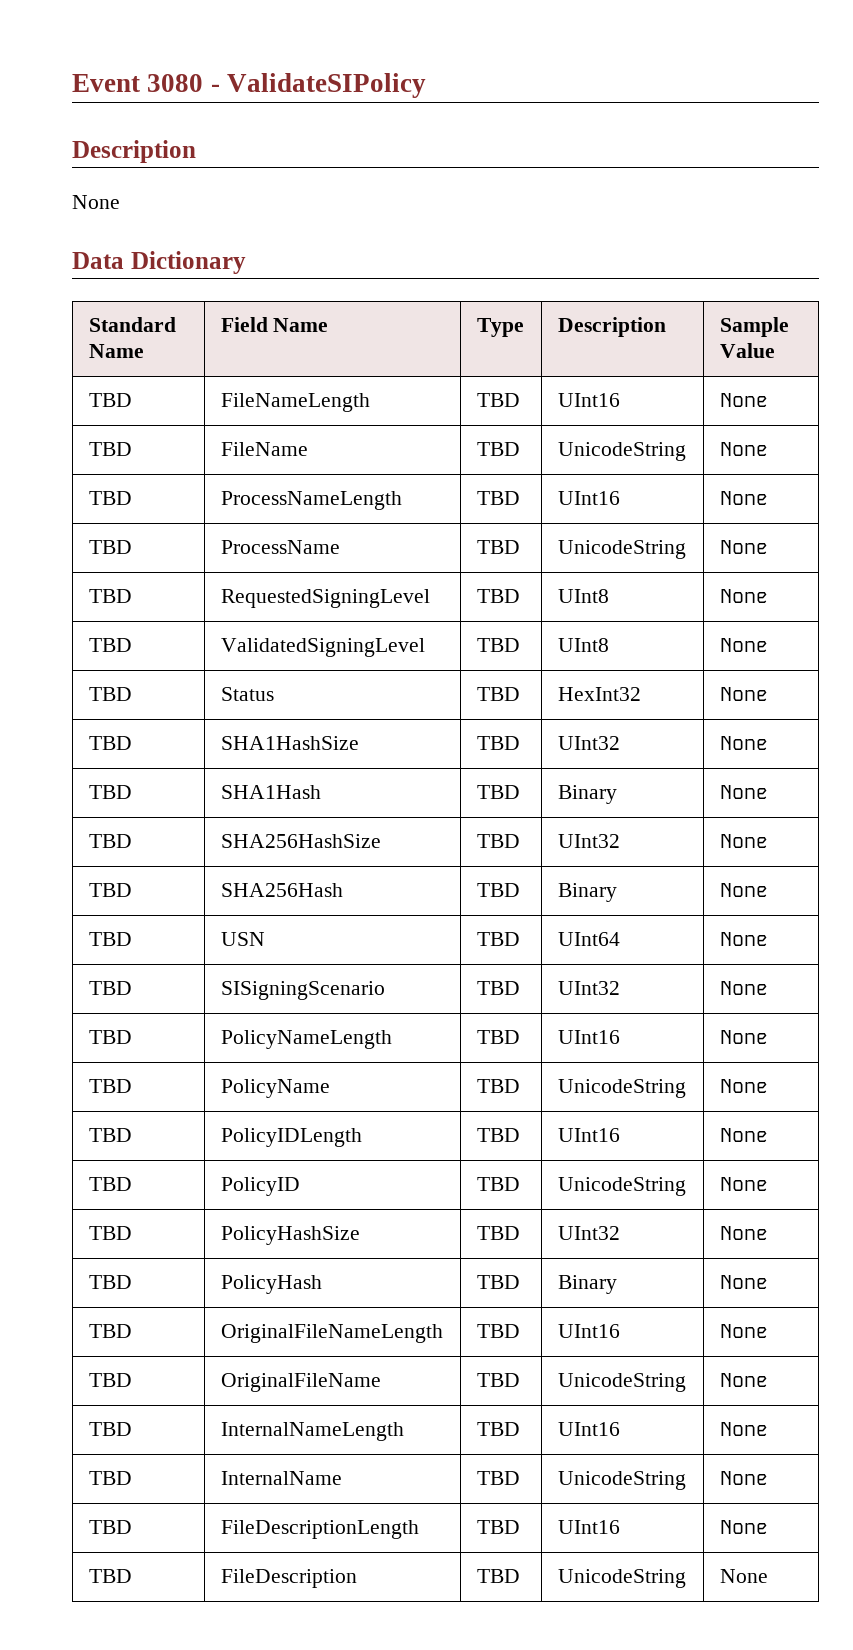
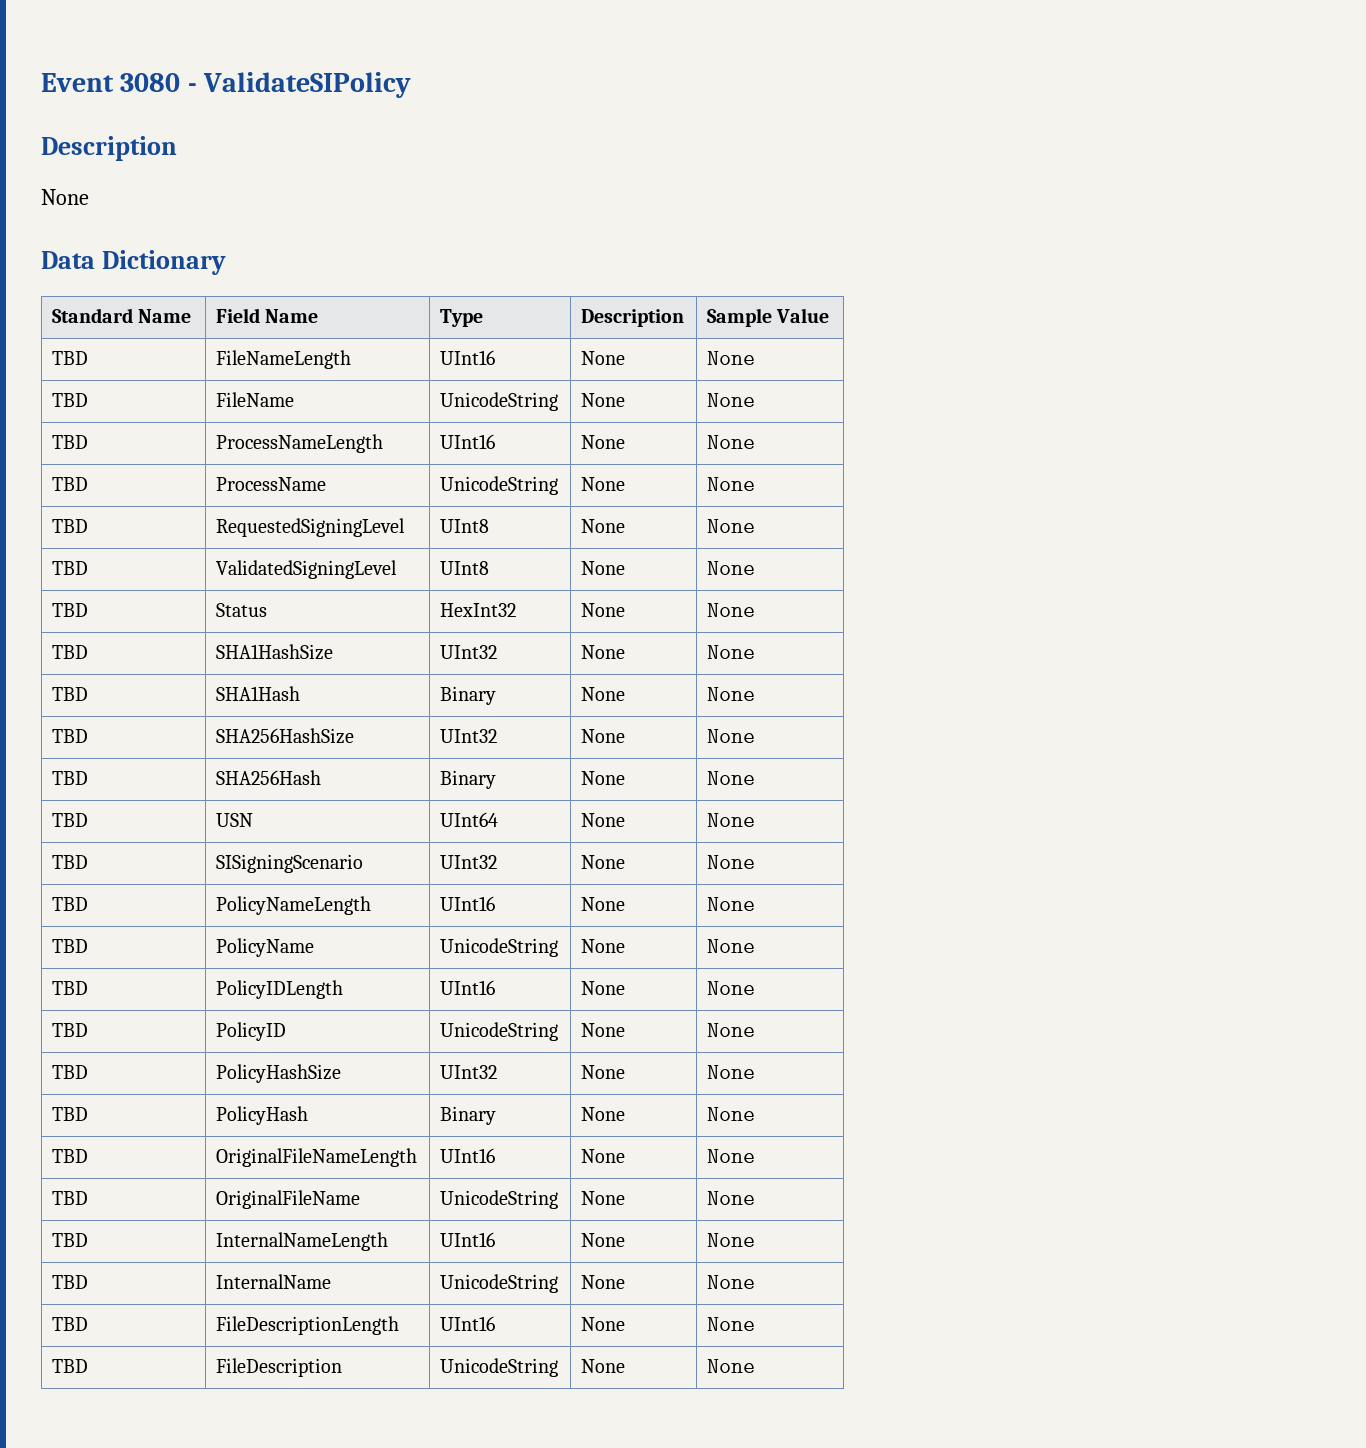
[476,393,520,407] [557,393,620,407] TBD | UInt16 -> [440,350,496,365] [581,351,626,365] UInt16 | None
[476,442,520,456] [557,442,686,461] TBD | UnicodeString -> [440,392,559,411] [581,393,626,407] UnicodeString | None
[476,491,520,505] [557,491,620,505] TBD | UInt16 -> [440,434,496,449] [581,435,626,449] UInt16 | None
[476,540,520,554] [557,540,686,559] TBD | UnicodeString -> [440,476,559,495] [581,477,626,491] UnicodeString | None
[476,589,520,603] [557,589,609,603] TBD | UInt8 -> [440,519,490,533] [581,519,626,533] UInt8 | None
[476,638,520,652] [557,638,609,652] TBD | UInt8 -> [440,561,490,575] [581,561,626,575] UInt8 | None
[476,687,520,701] [557,687,641,701] TBD | HexInt32 -> [440,603,517,617] [581,603,626,617] HexInt32 | None
[476,736,520,750] [557,736,620,750] TBD | UInt32 -> [440,645,498,659] [581,645,626,659] UInt32 | None
[476,785,520,799] [557,785,617,804] TBD | Binary -> [440,686,497,705] [581,687,626,701] Binary | None
[476,834,520,848] [557,834,620,848] TBD | UInt32 -> [440,729,498,743] [581,729,626,743] UInt32 | None
[476,883,520,897] [557,883,617,902] TBD | Binary -> [440,770,497,789] [581,771,626,785] Binary | None
[476,932,520,946] [557,932,620,946] TBD | UInt64 -> [440,812,499,827] [581,813,626,827] UInt64 | None
[476,981,520,995] [557,981,620,995] TBD | UInt32 -> [440,855,498,869] [581,855,626,869] UInt32 | None
[476,1030,520,1044] [557,1030,620,1044] TBD | UInt16 -> [440,896,496,911] [581,897,626,911] UInt16 | None
[476,1079,520,1093] [557,1079,686,1098] TBD | UnicodeString -> [440,938,559,957] [581,939,626,953] UnicodeString | None
[476,1128,520,1142] [557,1128,620,1142] TBD | UInt16 -> [440,980,496,995] [581,981,626,995] UInt16 | None
[476,1177,520,1191] [557,1177,686,1196] TBD | UnicodeString -> [440,1022,559,1041] [581,1023,626,1037] UnicodeString | None
[476,1226,520,1240] [557,1226,620,1240] TBD | UInt32 -> [440,1065,498,1079] [581,1065,626,1079] UInt32 | None
[476,1275,520,1289] [557,1275,617,1294] TBD | Binary -> [440,1106,497,1125] [581,1107,626,1121] Binary | None
[476,1324,520,1338] [557,1324,620,1338] TBD | UInt16 -> [440,1148,496,1163] [581,1149,626,1163] UInt16 | None
[476,1373,520,1387] [557,1373,686,1392] TBD | UnicodeString -> [440,1190,559,1209] [581,1191,626,1205] UnicodeString | None
[476,1422,520,1436] [557,1422,620,1436] TBD | UInt16 -> [440,1232,496,1247] [581,1233,626,1247] UInt16 | None
[476,1471,520,1485] [557,1471,686,1490] TBD | UnicodeString -> [440,1274,559,1293] [581,1275,626,1289] UnicodeString | None
[476,1520,520,1534] [557,1520,620,1534] TBD | UInt16 -> [440,1316,496,1331] [581,1317,626,1331] UInt16 | None
[476,1569,520,1583] [557,1569,686,1588] [719,1569,768,1583] | TBD | UnicodeString | None -> [440,1358,559,1377] [581,1359,626,1373] [707,1359,756,1373] | UnicodeString | None | None

